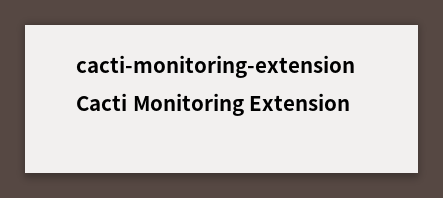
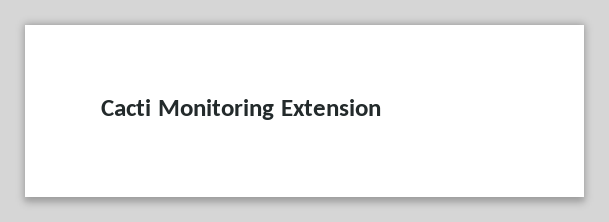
[76,55,355,78] cacti-monitoring-extension // -> (101, 107) none

